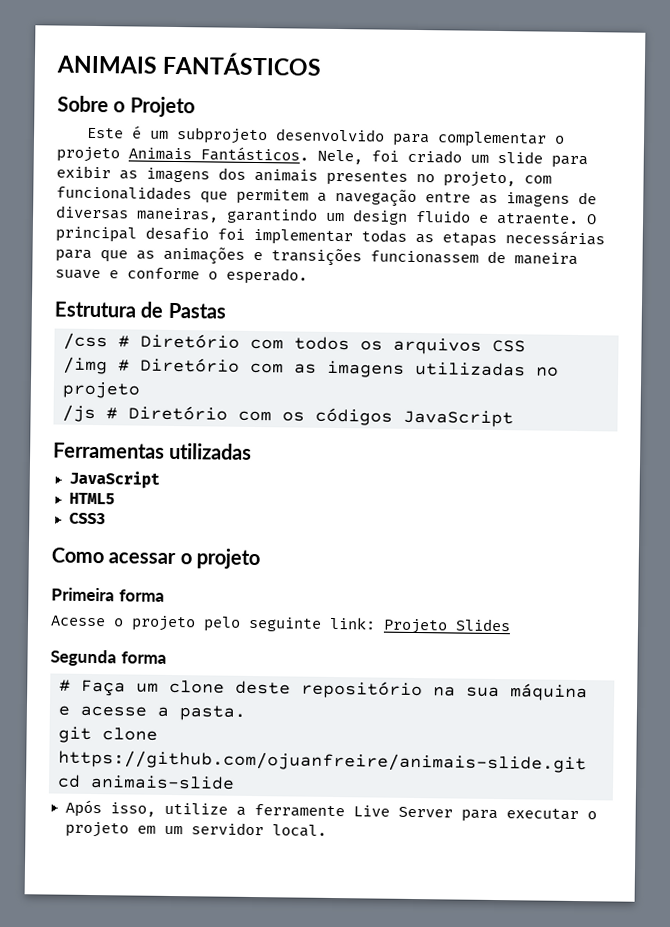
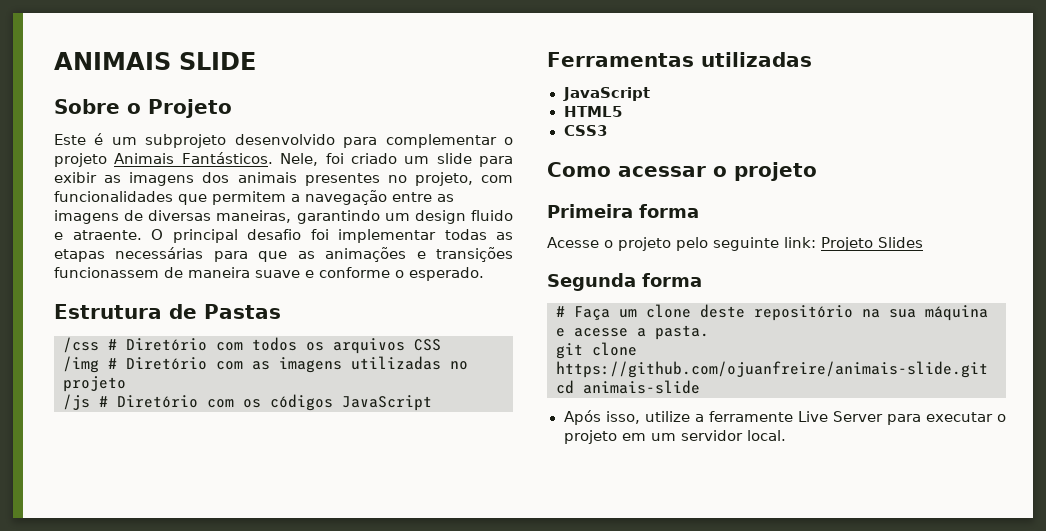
[162,51,323,76] FANTÁSTICOS -> [179,52,256,70] SLIDE

